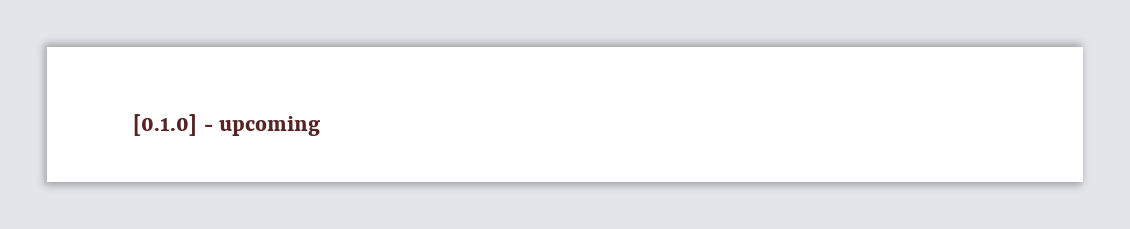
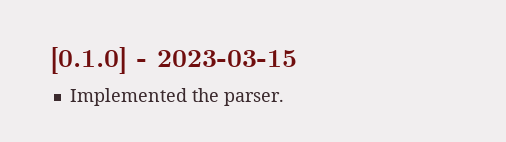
[219,116,321,136] upcoming -> [157,50,297,67] [69,88,284,106] 2023-03-15 // Implemented the parser.

